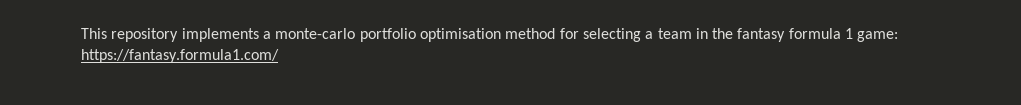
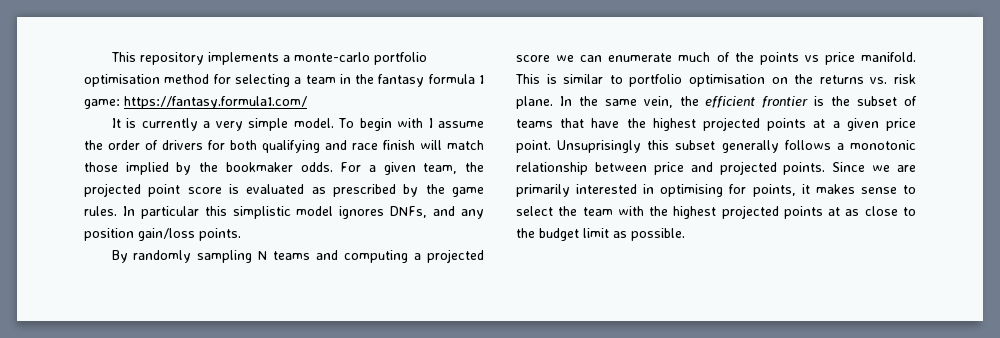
(279, 56) none -> [111,118,484,131] [84,140,484,153] [84,162,484,175] [84,183,484,197] [84,206,485,219] [84,228,241,241] [111,249,484,263] [516,52,916,65] [515,74,916,87] [516,96,918,109] [516,117,916,131] [516,140,916,153] [516,161,916,175] [516,184,916,197] [516,205,916,219] [516,228,685,241] // It is currently a very simple model. To begin with I assume the order of drivers for both qualifying and race finish will match those implied by the bookmaker odds. For a given team, the projected point score is evaluated as prescribed by the game rules. In particular this simplistic model ignores DNFs, and any position gain/loss points. // By randomly sampling N teams and computing a projected score we can enumerate much of the points vs price manifold. This is similar to portfolio optimisation on the returns vs. risk plane. In the same vein, the efficient frontier is the subset of teams that have the highest projected points at a given price point. Unsuprisingly this subset generally follows a monotonic relationship between price and projected points. Since we are primarily interested in optimising for points, it makes sense to select the team with the highest projected points at as close to the budget limit as possible.

